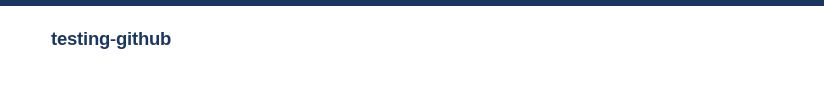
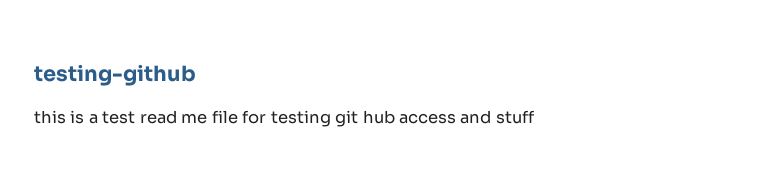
(171, 40) none -> [34,110,535,127] // this is a test read me file for testing git hub access and stuff

